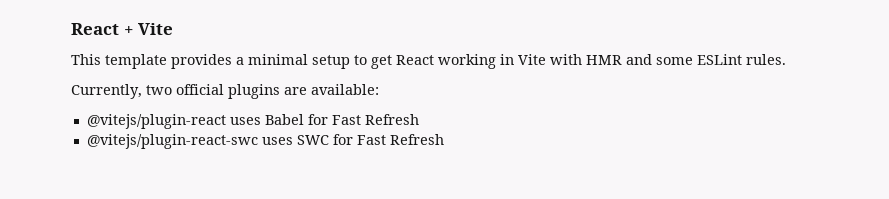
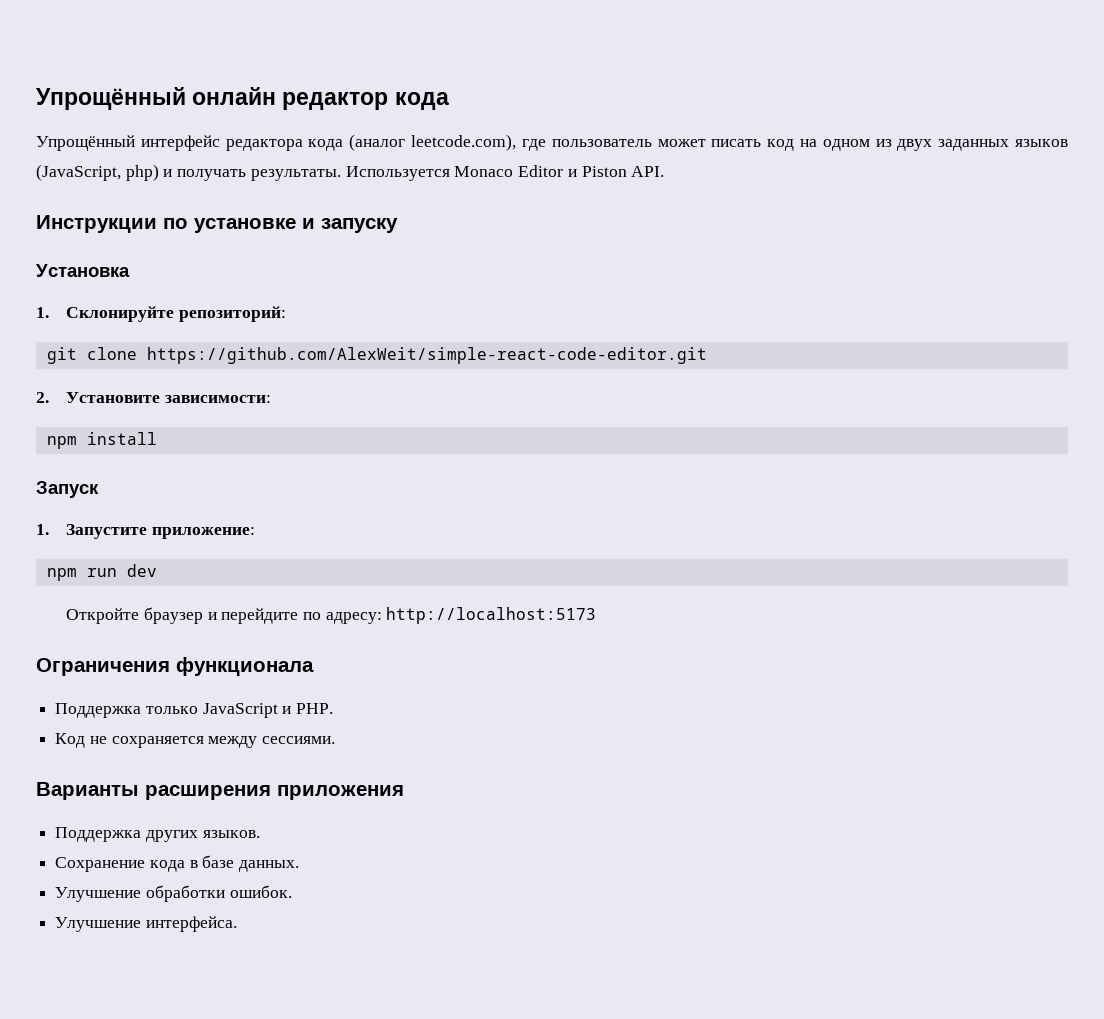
[71,23,174,35] [71,54,786,69] [71,84,379,99] [86,114,419,129] [86,134,444,149] React + Vite // This template provides a minimal setup to get React working in Vite with HMR and some ESLint rules. // Currently, two official plugins are available: // @vitejs/plugin-react uses Babel for Fast Refresh // @vitejs/plugin-react-swc uses SWC for Fast Refresh -> [36,87,449,110] [36,134,1068,151] [36,164,665,181] [36,215,398,233] [36,264,130,277] [36,306,286,322] [46,347,707,364] [36,392,271,403] [46,432,157,449] [36,481,99,498] [36,524,255,539] [46,564,157,581] [66,607,597,624] [36,657,314,676] [55,703,334,718] [55,733,336,748] [36,782,404,800] [55,827,260,842] [55,855,300,872] [55,885,292,902] [55,916,237,932] Упрощённый онлайн редактор кода // Упрощённый интерфейс редактора кода (аналог leetcode.com), где пользователь может писать код на одном из двух заданных языков (JavaScript, php) и получать результаты. Используется Monaco Editor и Piston API. // Инструкции по установке и запуску // Установка // 1. Склонируйте репозиторий: // git clone https://github.com/AlexWeit/simple-react-code-editor.git // 2. Установите зависимости: // npm install // Запуск // 1. Запустите приложение: // npm run dev // Откройте браузер и перейдите по адресу: http://localhost:5173 // Ограничения функционала // Поддержка только JavaScript и PHP. // Код не сохраняется между сессиями. // Варианты расширения приложения // Поддержка других языков. // Сохранение кода в базе данных. // Улучшение обработки ошибок. // Улучшение интерфейса.

